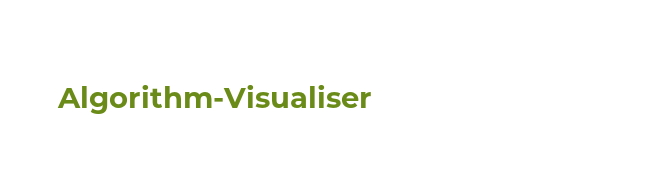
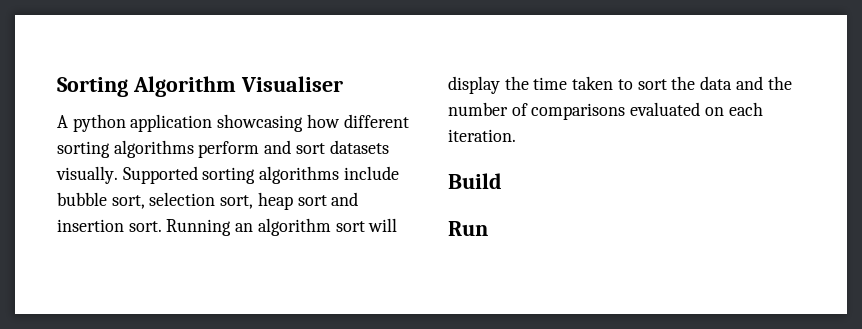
[57,84,372,114] Algorithm-Visualiser -> [57,76,343,97] [57,114,409,132] [57,140,389,158] [56,166,399,184] [57,192,359,210] [57,218,398,236] [448,76,792,94] [448,102,763,120] [448,129,516,142] [448,173,502,189] [448,221,488,236] Sorting Algorithm Visualiser // A python application showcasing how different sorting algorithms perform and sort datasets visually. Supported sorting algorithms include bubble sort, selection sort, heap sort and insertion sort. Running an algorithm sort will display the time taken to sort the data and the number of comparisons evaluated on each iteration. // Build // Run

